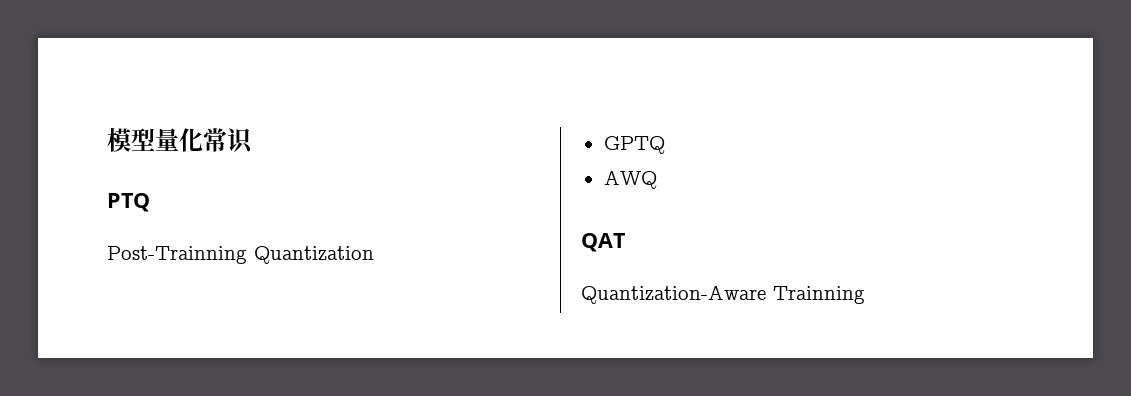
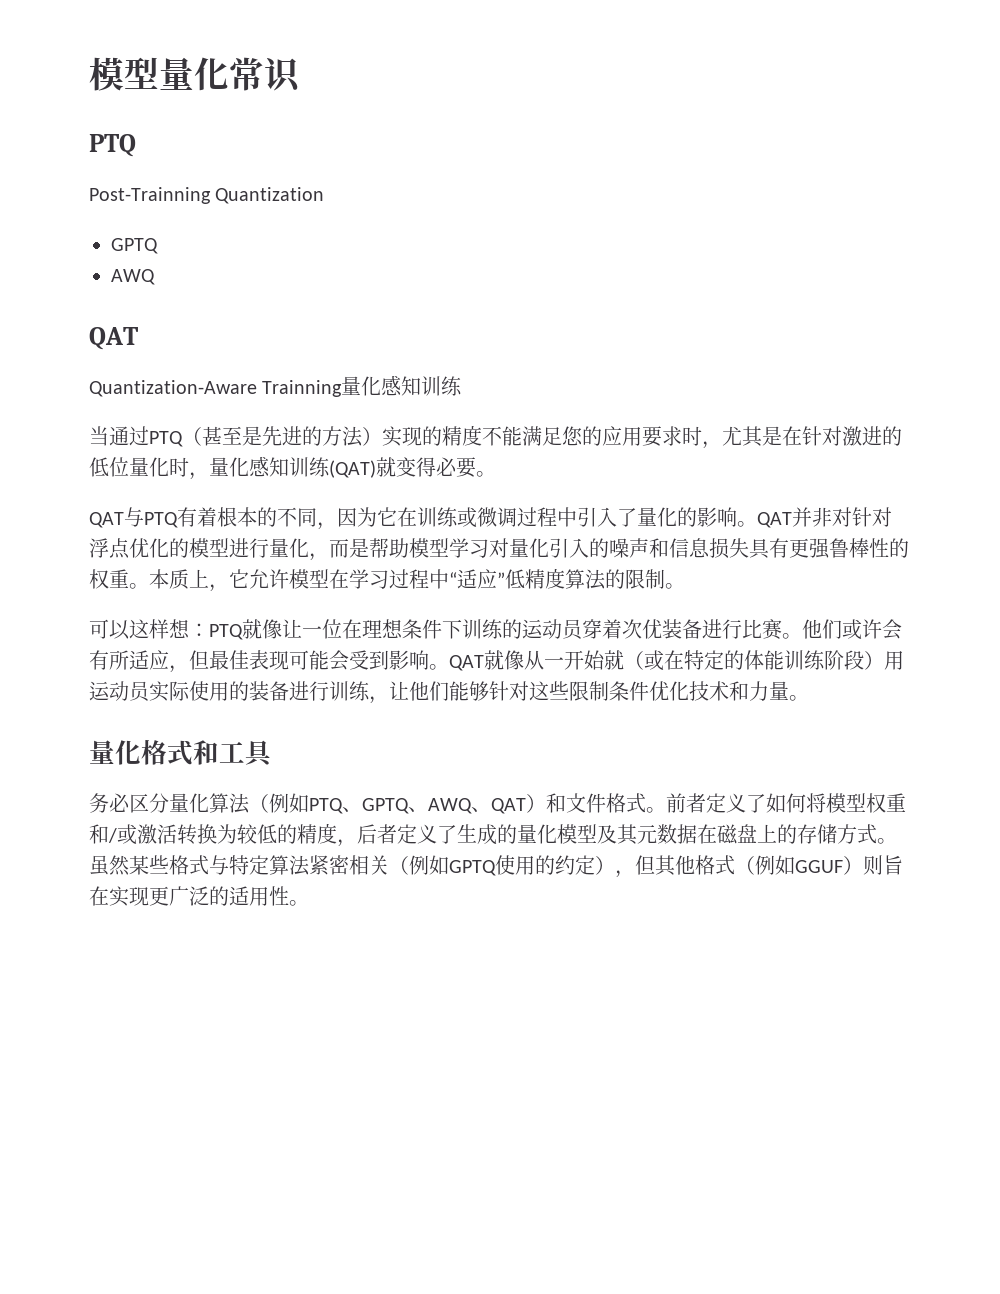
(865, 295) none -> [341,375,463,396] [89,425,902,449] [89,456,496,480] [89,507,892,530] [89,538,909,561] [89,568,685,592] [89,619,902,640] [89,650,904,673] [89,681,809,704] [89,739,274,767] [89,793,906,814] [89,823,897,847] [89,855,903,878] [89,886,309,907] 量化感知训练 // 当通过PTQ（甚至是先进的方法）实现的精度不能满足您的应用要求时，尤其是在针对激进的低位量化时，量化感知训练(QAT)就变得必要。 // QAT与PTQ有着根本的不同，因为它在训练或微调过程中引入了量化的影响。QAT并非对针对浮点优化的模型进行量化，而是帮助模型学习对量化引入的噪声和信息损失具有更强鲁棒性的权重。本质上，它允许模型在学习过程中“适应”低精度算法的限制。 // 可以这样想：PTQ就像让一位在理想条件下训练的运动员穿着次优装备进行比赛。他们或许会有所适应，但最佳表现可能会受到影响。QAT就像从一开始就（或在特定的体能训练阶段）用运动员实际使用的装备进行训练，让他们能够针对这些限制条件优化技术和力量。 // 量化格式和工具 // 务必区分量化算法（例如PTQ、GPTQ、AWQ、QAT）和文件格式。前者定义了如何将模型权重和/或激活转换为较低的精度，后者定义了生成的量化模型及其元数据在磁盘上的存储方式。虽然某些格式与特定算法紧密相关（例如GPTQ使用的约定），但其他格式（例如GGUF）则旨在实现更广泛的适用性。

